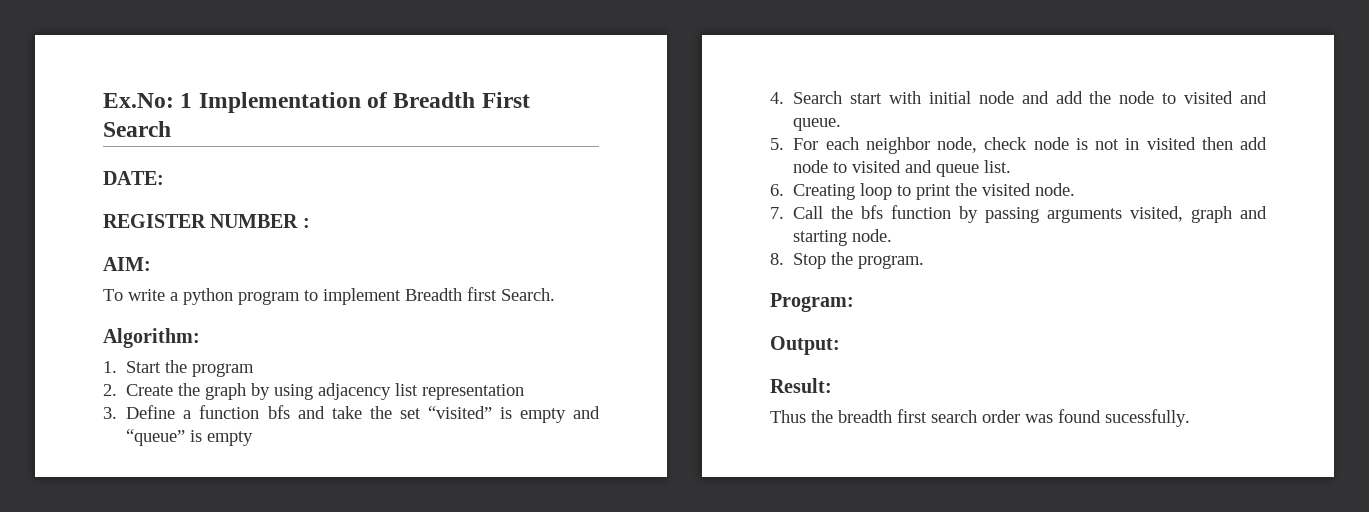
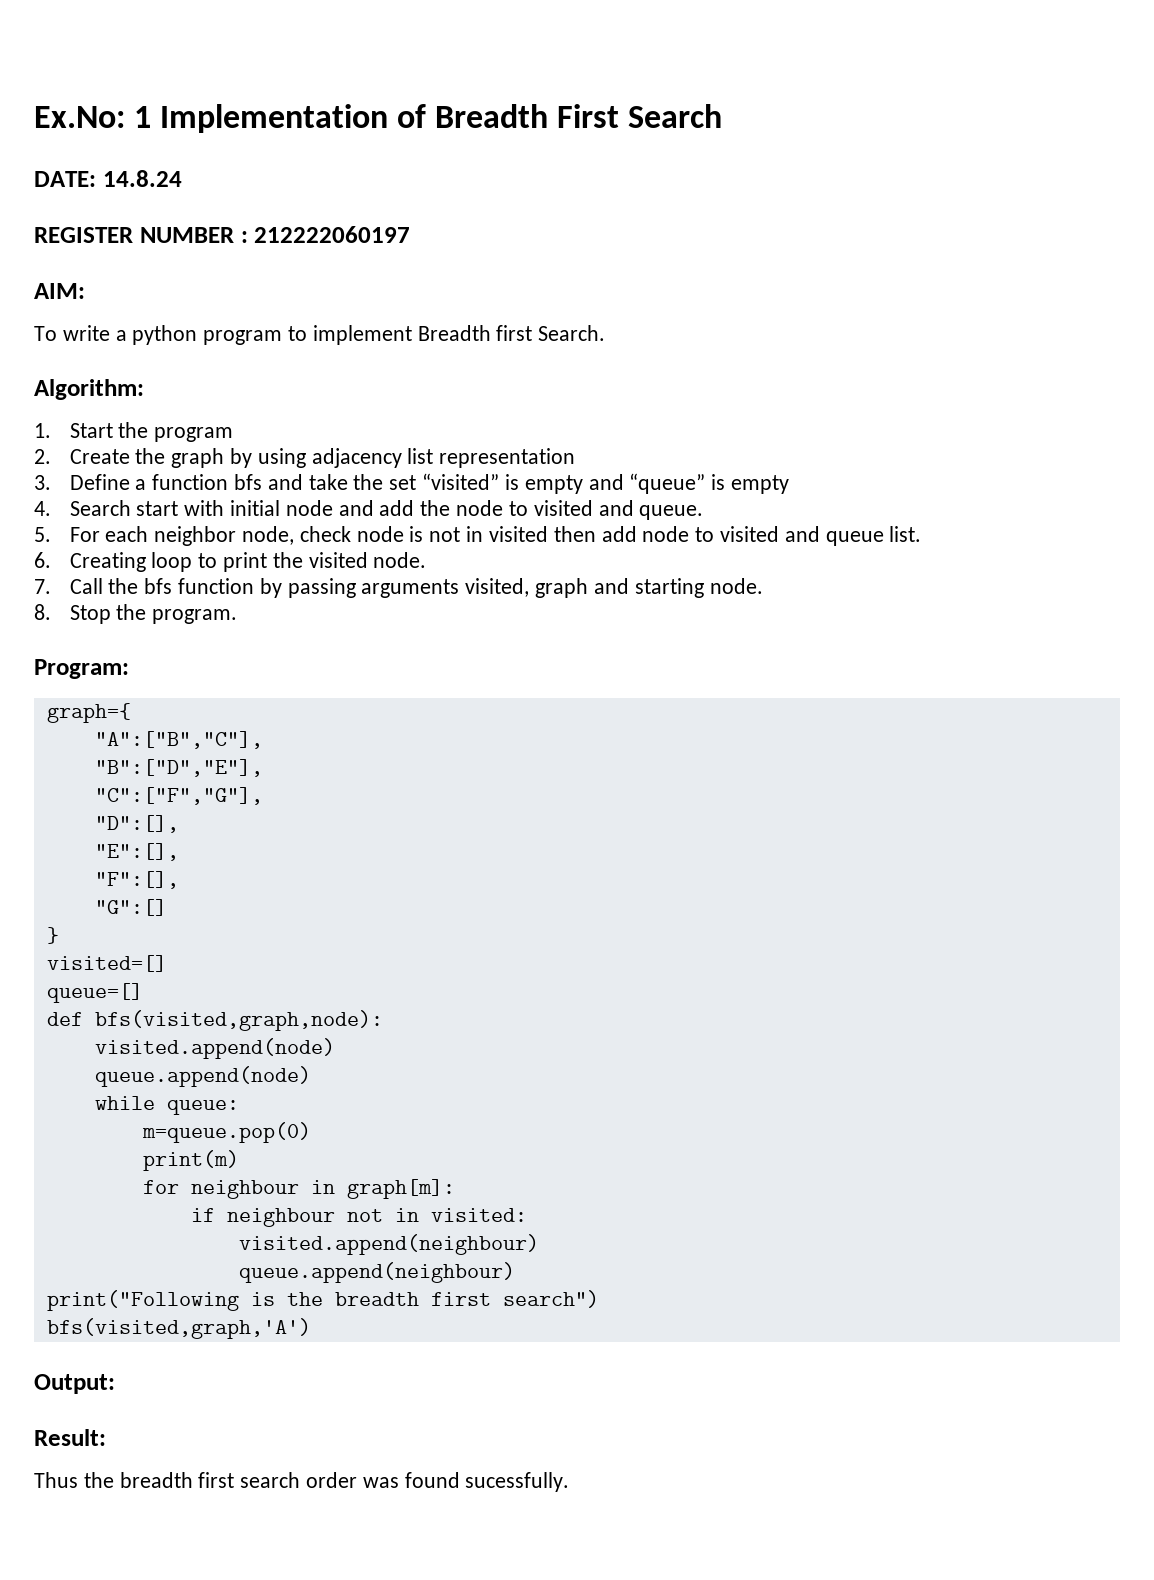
(164, 178) none -> [102,170,182,187] 14.8.24
(310, 223) none -> [254,226,411,243] 212222060197
(854, 302) none -> [46,703,131,723] [94,731,263,749] [94,759,263,777] [94,787,263,805] [94,815,179,833] [94,843,179,861] [94,871,179,889] [94,899,167,916] [46,927,59,944] [46,955,167,972] [46,983,143,1003] [46,1010,383,1031] [94,1038,335,1059] [94,1066,311,1087] [94,1096,239,1115] [141,1122,311,1143] [142,1150,239,1171] [142,1179,455,1199] [190,1208,527,1227] [238,1234,539,1255] [238,1262,515,1283] [46,1290,599,1311] [46,1318,311,1339] // graph={ // "A":["B","C"], // "B":["D","E"], // "C":["F","G"], // "D":[], // "E":[], // "F":[], // "G":[] // } // visited=[] // queue=[] // def bfs(visited,graph,node): // visited.append(node) // queue.append(node) // while queue: // m=queue.pop(0) // print(m) // for neighbour in graph[m]: // if neighbour not in visited: // visited.append(neighbour) // queue.append(neighbour) // print("Following is the breadth first search") // bfs(visited,graph,'A')

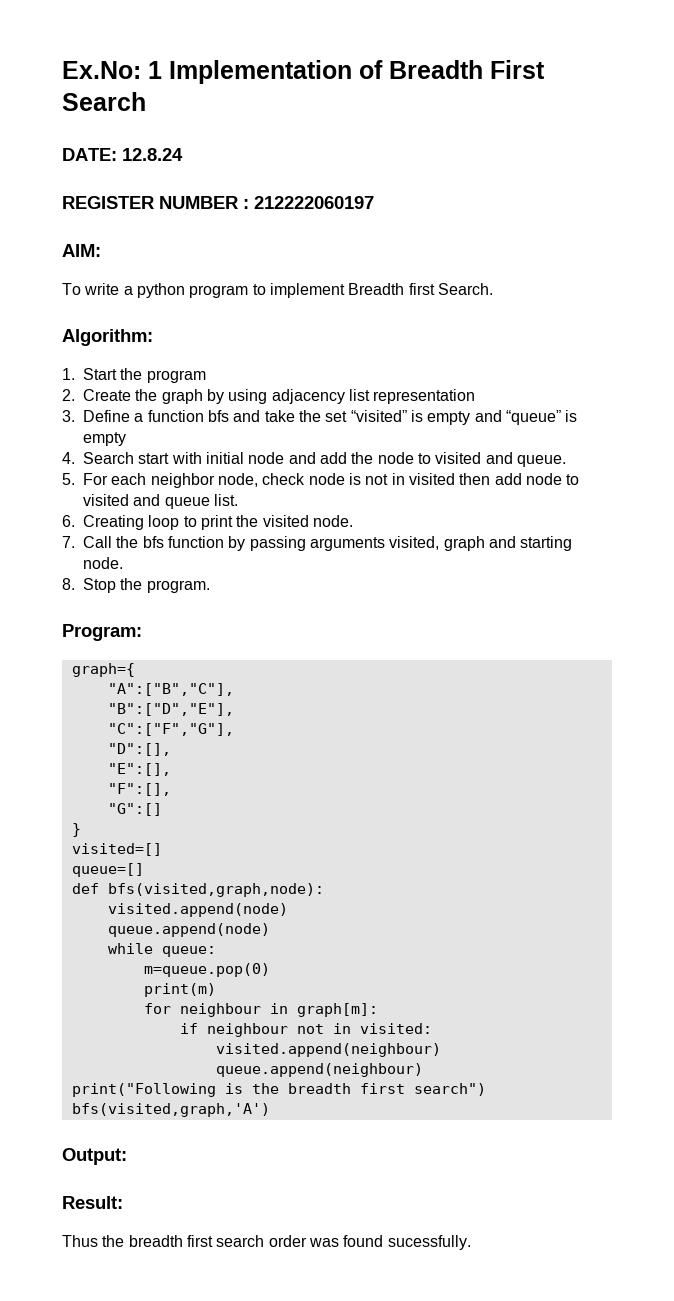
[102,170,182,187] 14.8.24 -> [122,148,183,161] 12.8.24

